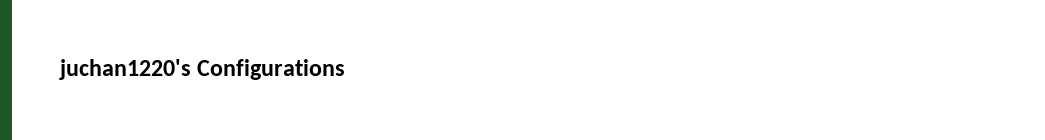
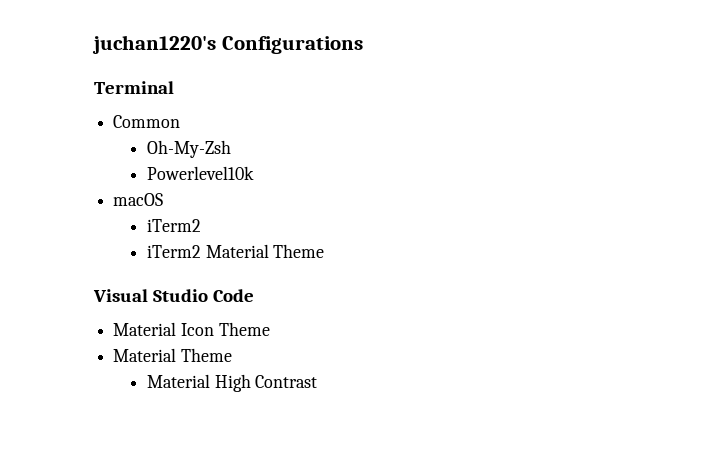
(346, 69) none -> [94,81,174,94] [113,115,181,128] [146,140,231,158] [146,166,254,180] [113,193,164,206] [146,219,201,232] [146,244,325,258] [93,289,255,302] [113,322,270,336] [113,348,232,362] [146,374,318,392] // Terminal // Common // Oh-My-Zsh // Powerlevel10k // macOS // iTerm2 // iTerm2 Material Theme // Visual Studio Code // Material Icon Theme // Material Theme // Material High Contrast

